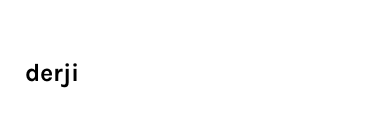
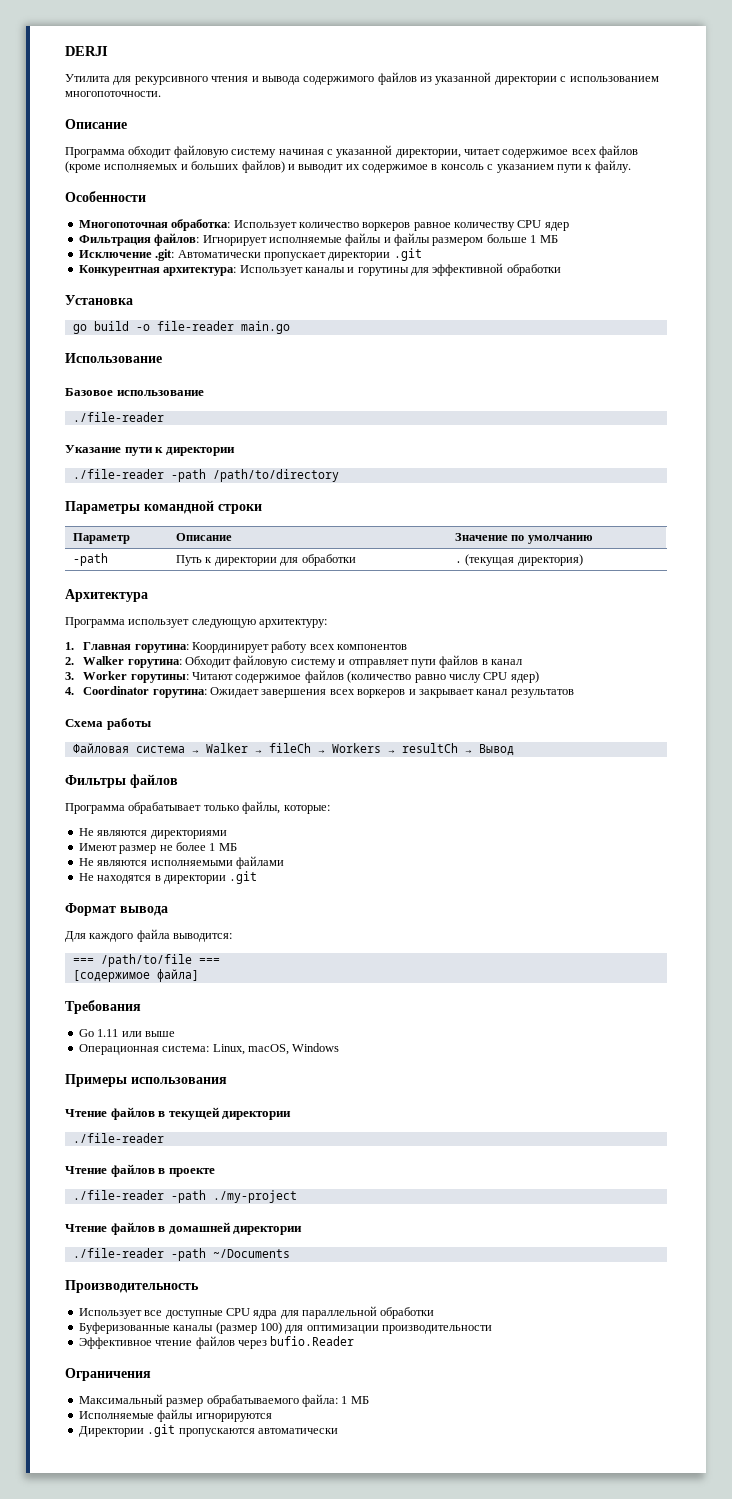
[25,63,79,88] derji -> [65,46,108,56] [65,72,659,85] [65,91,161,97] [65,119,127,129] [65,145,639,158] [65,160,631,173] [65,191,146,202] [78,219,569,231] [78,233,558,246] [78,248,422,261] [78,263,561,276] [65,295,133,305] [72,321,290,334] [65,353,162,363] [65,388,204,396] [72,412,164,422] [65,445,235,456] [72,469,339,482] [65,500,262,514] [73,533,131,544] [176,533,233,541] [455,533,593,544] [73,553,109,566] [176,554,356,566] [455,554,583,566] [65,589,148,602] [65,617,328,628] [65,641,408,653] [65,655,523,668] [65,670,539,683] [65,686,574,698] [65,718,151,730] [72,743,514,756] [65,774,178,788] [65,801,330,814] [78,828,227,839] [78,842,237,854] [78,856,284,869] [78,871,258,884] [65,903,168,916] [65,929,233,942] [72,954,220,967] [72,969,199,982] [65,1000,141,1014] [78,1029,175,1037] [78,1043,340,1055] [65,1074,227,1087] [65,1107,292,1120] [72,1133,164,1143] [65,1164,215,1177] [72,1190,297,1203] [65,1222,303,1235] [72,1248,290,1261] [65,1280,199,1293] [78,1306,435,1319] [78,1322,492,1334] [78,1336,355,1349] [65,1368,151,1381] [78,1394,369,1407] [78,1409,272,1422] [78,1424,338,1437] DERJI // Утилита для рекурсивного чтения и вывода содержимого файлов из указанной директории с использованием многопоточности. // Описание // Программа обходит файловую систему начиная с указанной директории, читает содержимое всех файлов (кроме исполняемых и больших файлов) и выводит их содержимое в консоль с указанием пути к файлу. // Особенности // Многопоточная обработка: Использует количество воркеров равное количеству CPU ядер // Фильтрация файлов: Игнорирует исполняемые файлы и файлы размером больше 1 МБ // Исключение .git: Автоматически пропускает директории .git // Конкурентная архитектура: Использует каналы и горутины для эффективной обработки // Установка // go build -o file-reader main.go // Использование // Базовое использование // ./file-reader // Указание пути к директории // ./file-reader -path /path/to/directory // Параметры командной строки // Параметр | Описание | Значение по умолчанию // -path | Путь к директории для обработки | . (текущая директория) // Архитектура // Программа использует следующую архитектуру: // 1. Главная горутина: Координирует работу всех компонентов // 2. Walker горутина: Обходит файловую систему и отправляет пути файлов в канал // 3. Worker горутины: Читают содержимое файлов (количество равно числу CPU ядер) // 4. Coordinator горутина: Ожидает завершения всех воркеров и закрывает канал результатов // Схема работы // Файловая система → Walker → fileCh → Workers → resultCh → Вывод // Фильтры файлов // Программа обрабатывает только файлы, которые: // Не являются директориями // Имеют размер не более 1 МБ // Не являются исполняемыми файлами // Не находятся в директории .git // Формат вывода // Для каждого файла выводится: // === /path/to/file === // [содержимое файла] // Требования // Go 1.11 или выше // Операционная система: Linux, macOS, Windows // Примеры использования // Чтение файлов в текущей директории // ./file-reader // Чтение файлов в проекте // ./file-reader -path ./my-project // Чтение файлов в домашней директории // ./file-reader -path ~/Documents // Производительность // Использует все доступные CPU ядра для параллельной обработки // Буферизованные каналы (размер 100) для оптимизации производительности // Эффективное чтение файлов через bufio.Reader // Ограничения // Максимальный размер обрабатываемого файла: 1 МБ // Исполняемые файлы игнорируются // Директории .git пропускаются автоматически

